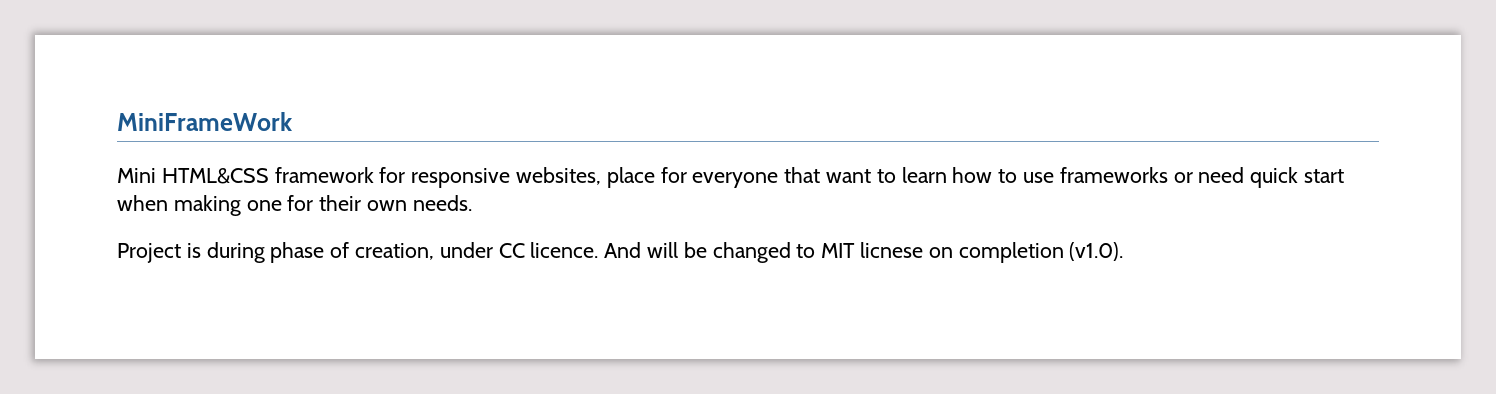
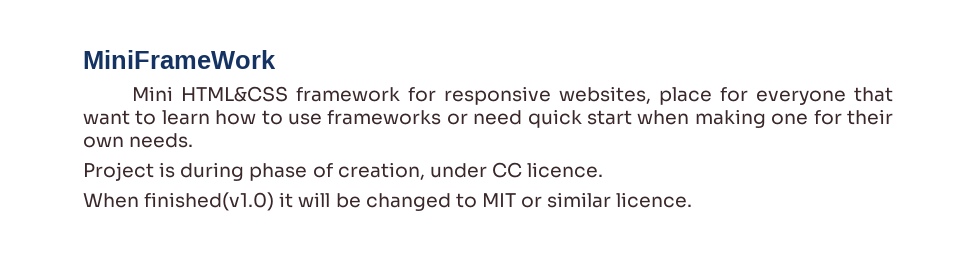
[604,242,642,258] And -> [83,192,294,211] // When finished(v1.0) it
[860,242,1124,263] licnese on completion (v1.0). -> [521,192,693,208] or similar licence.

